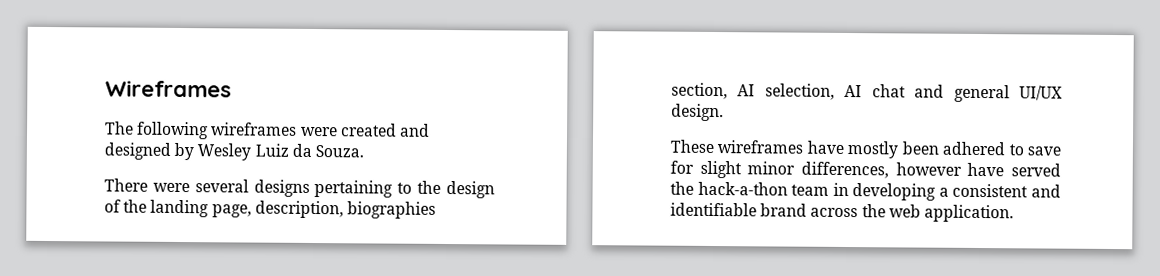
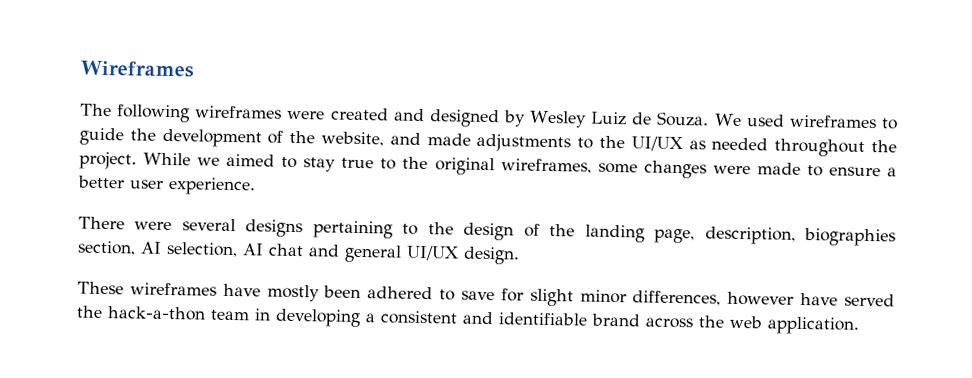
[291,143,312,157] da -> [632,112,653,125] de
(364, 151) none -> [714,113,898,130] [79,127,897,157] [79,151,897,179] [77,175,256,196] We used wireframes to guide the development of the website, and made adjustments to the UI/UX as needed throughout the project. While we aimed to stay true to the original wireframes, some changes were made to ensure a better user experience.

